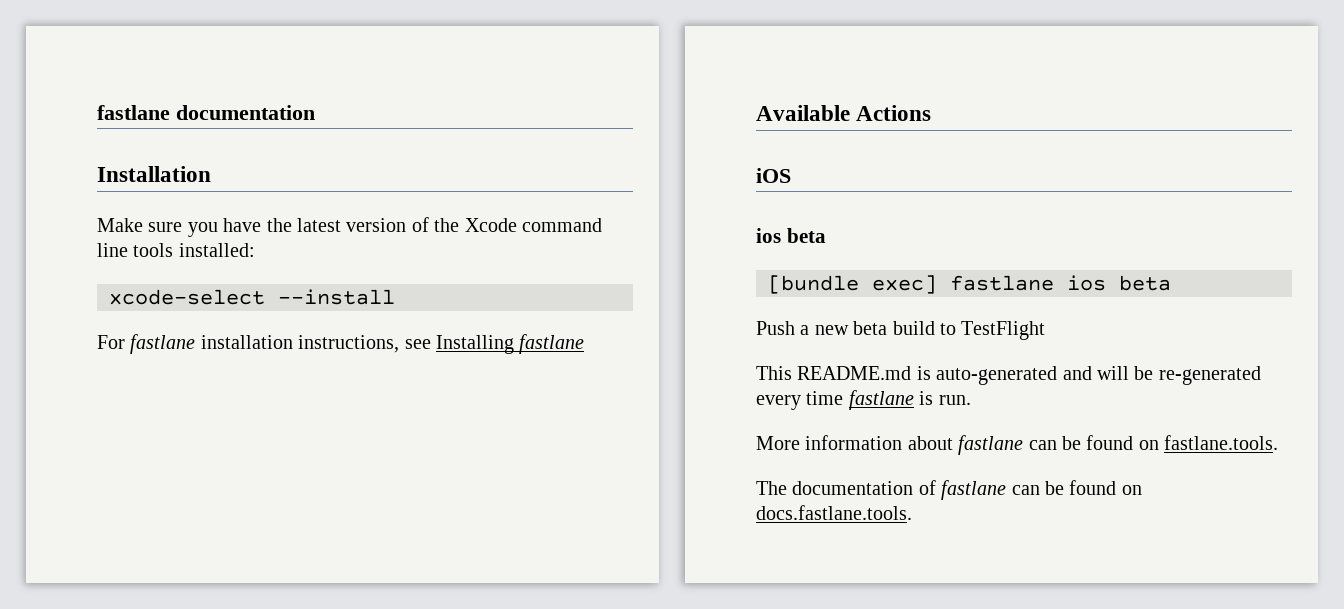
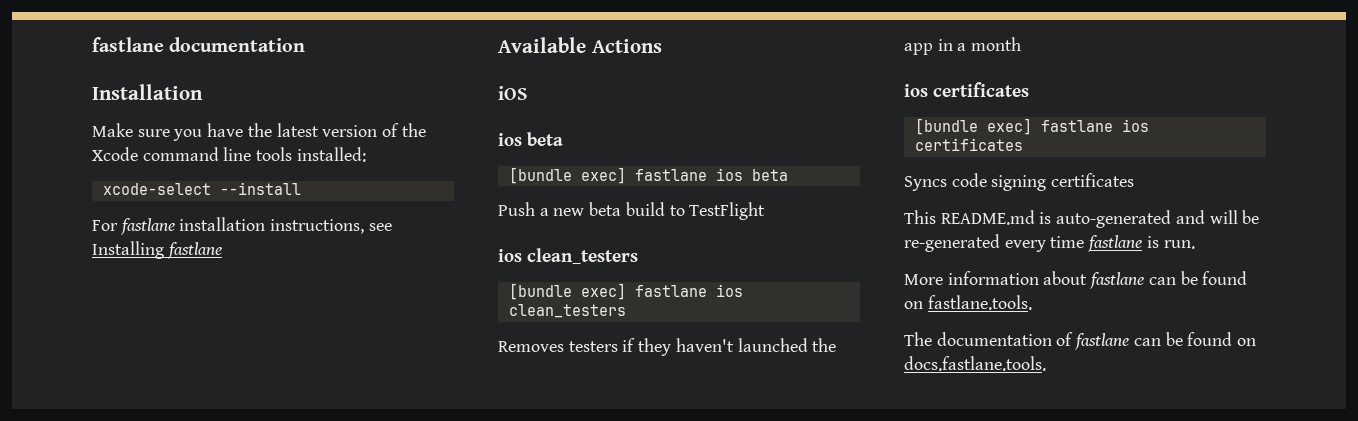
(1046, 330) none -> [498,248,638,264] [508,283,743,300] [508,304,626,318] [498,338,837,356] [904,37,1022,55] [904,82,1029,97] [914,118,1149,135] [914,138,1023,151] [904,173,1135,191] // ios clean_testers // [bundle exec] fastlane ios clean_testers // Removes testers if they haven't launched the app in a month // ios certificates // [bundle exec] fastlane ios certificates // Syncs code signing certificates

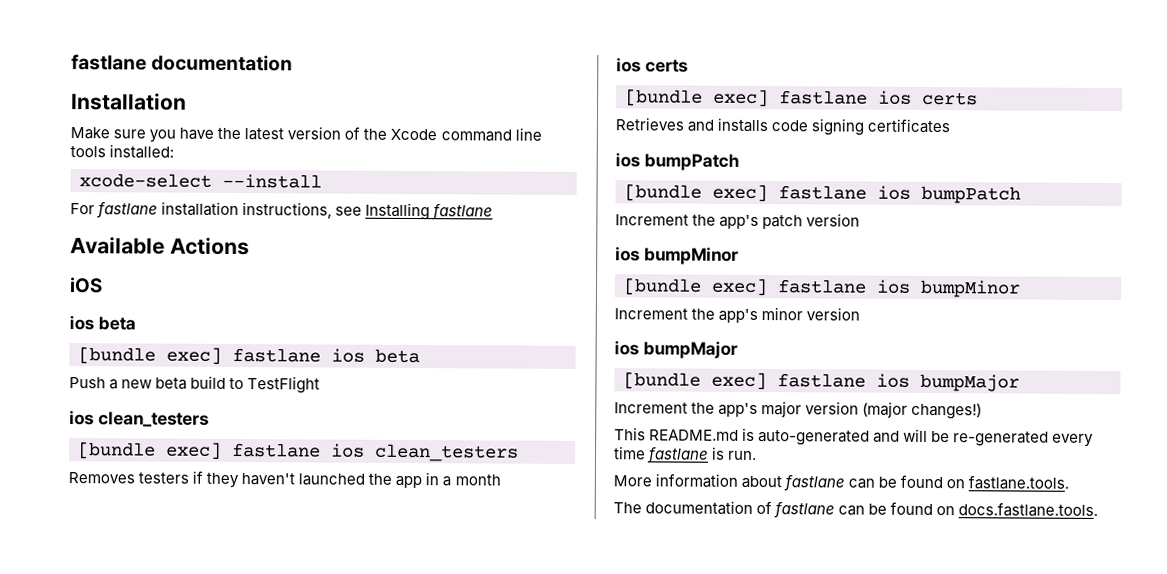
[933,82,1029,97] [914,118,1149,135] [914,138,1023,151] [904,176,947,191] certificates // [bundle exec] fastlane ios certificates // Syncs -> [644,59,688,73] [625,89,978,108] [615,117,769,133] certs // [bundle exec] fastlane ios certs // Retrieves and installs
(1135, 180) none -> [615,152,740,171] [624,184,1021,204] [615,213,861,230] [615,246,739,265] [623,278,1021,298] [614,307,861,324] [614,340,738,359] [623,372,1020,392] [614,401,983,420] // ios bumpPatch // [bundle exec] fastlane ios bumpPatch // Increment the app's patch version // ios bumpMinor // [bundle exec] fastlane ios bumpMinor // Increment the app's minor version // ios bumpMajor // [bundle exec] fastlane ios bumpMajor // Increment the app's major version (major changes!)

